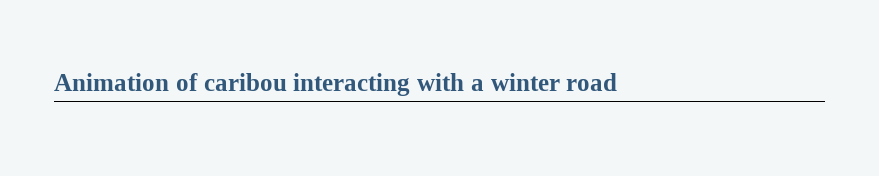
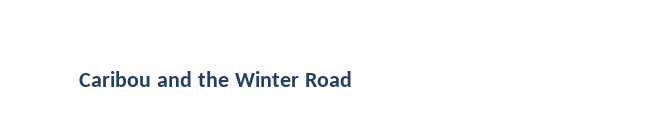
[54,73,618,96] Animation of caribou interacting with a winter road -> [79,71,352,87] Caribou and the Winter Road

